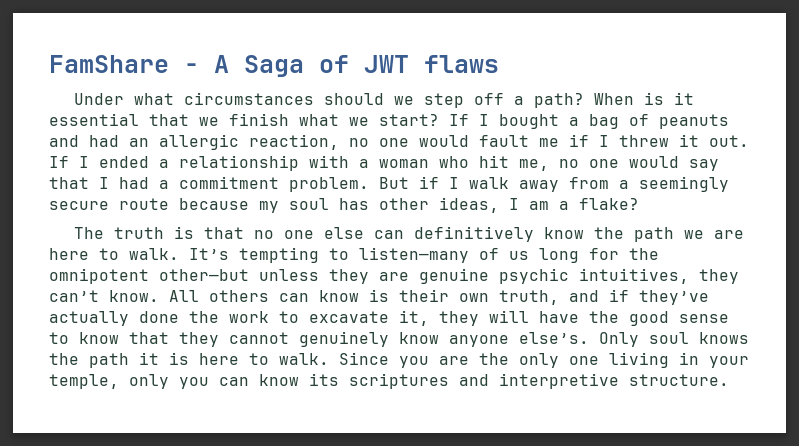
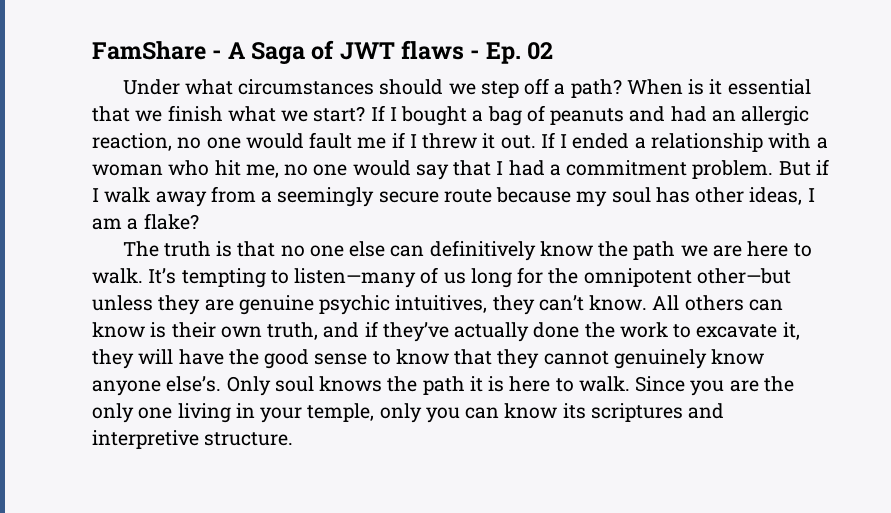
(499, 64) none -> [470,42,554,64] - Ep. 02

